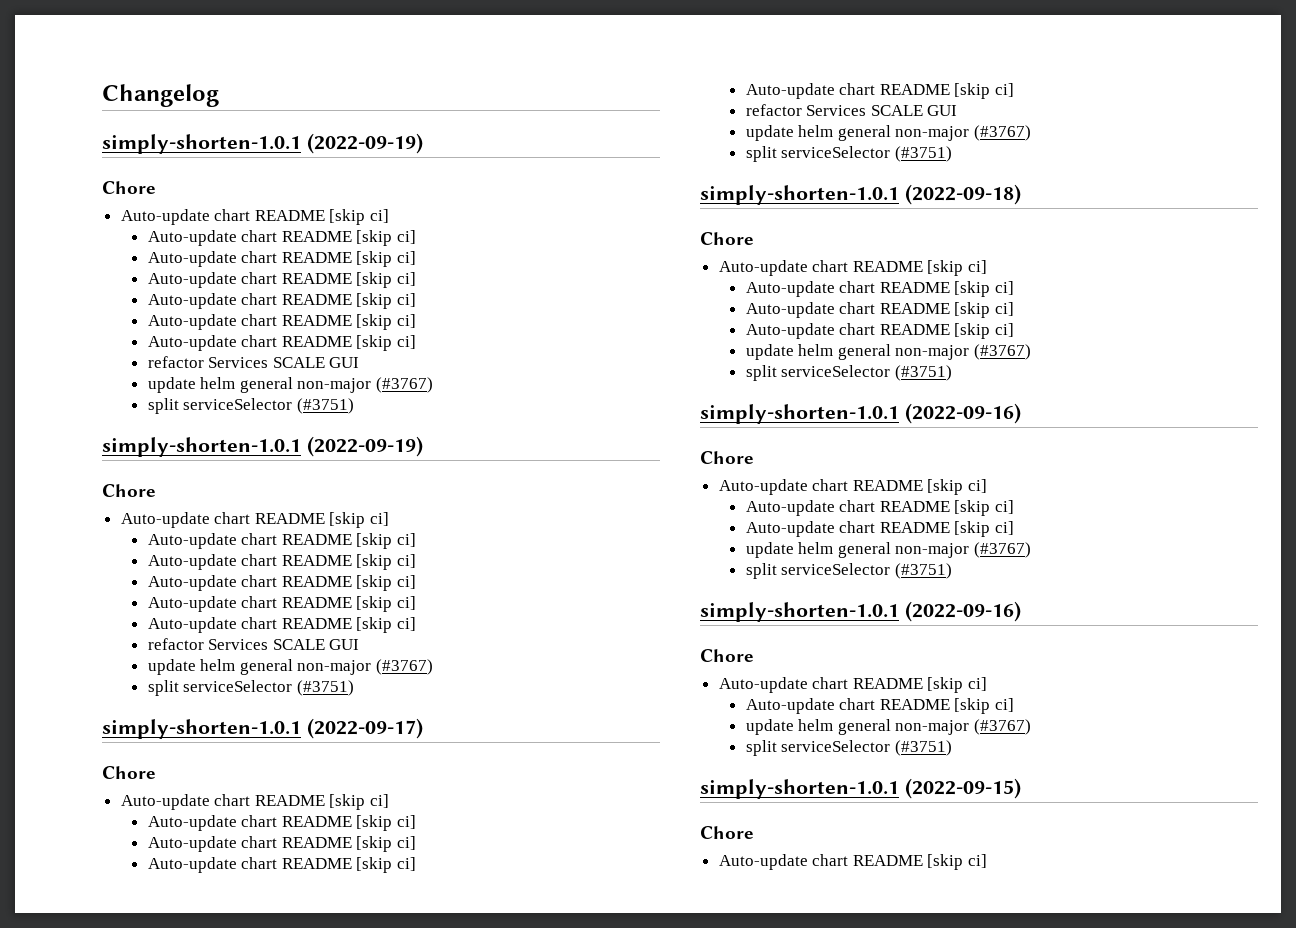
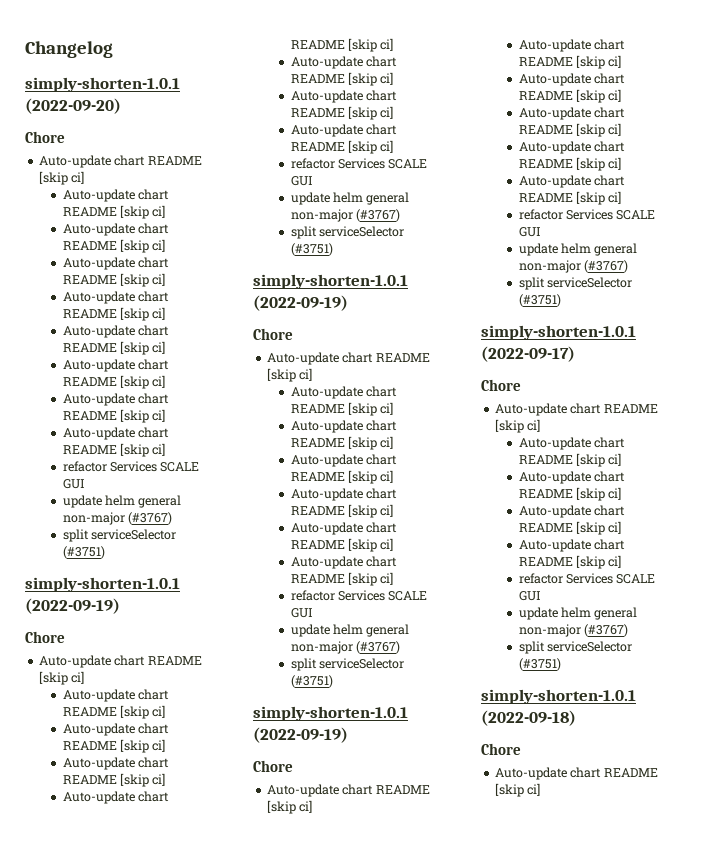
(219, 95) none -> [25,77,180,92] [25,98,121,114] [25,131,65,143] [38,155,202,168] [38,171,85,185] [62,189,169,202] [62,205,166,219] [62,223,169,236] [62,239,166,253] [62,257,169,270] [62,273,166,287] [62,291,169,304] [62,307,166,321] [62,325,169,338] [62,341,166,355] [62,359,169,372] [62,375,166,389] [62,393,169,406] [62,409,166,423] [62,427,169,440] [62,443,166,457] [62,461,200,472] [62,479,85,489] [62,495,182,508] [62,512,172,525] [62,529,176,542] [62,546,105,559] [25,577,180,592] [25,598,120,614] [25,631,65,643] [38,655,202,668] [38,671,85,685] [62,689,169,702] [62,705,166,719] [62,723,169,736] [62,739,166,753] [62,757,169,770] [62,773,166,787] [62,791,169,804] [290,38,394,52] [290,56,397,69] [290,72,394,86] [290,90,397,103] [290,106,394,120] [290,124,397,137] [290,140,394,154] [290,158,428,169] [290,176,313,186] [290,192,410,205] [290,209,400,222] [290,226,404,239] [290,243,333,256] // simply-shorten-1.0.1 (2022-09-20) // Chore // Auto-update chart README [skip ci] // Auto-update chart README [skip ci] // Auto-update chart README [skip ci] // Auto-update chart README [skip ci] // Auto-update chart README [skip ci] // Auto-update chart README [skip ci] // Auto-update chart README [skip ci] // Auto-update chart README [skip ci] // Auto-update chart README [skip ci] // refactor Services SCALE GUI // update helm general non-major (#3767) // split serviceSelector (#3751) // simply-shorten-1.0.1 (2022-09-19) // Chore // Auto-update chart README [skip ci] // Auto-update chart README [skip ci] // Auto-update chart README [skip ci] // Auto-update chart README [skip ci] // Auto-update chart README [skip ci] // Auto-update chart README [skip ci] // Auto-update chart README [skip ci] // Auto-update chart README [skip ci] // refactor Services SCALE GUI // update helm general non-major (#3767) // split serviceSelector (#3751)
[745,281,1015,297] [745,302,1015,318] [745,323,1015,339] [745,344,1032,360] [745,365,952,381] [700,403,1021,424] [700,451,754,464] [718,479,988,495] [745,500,1015,516] [745,521,1015,537] [745,542,1032,558] [745,563,952,579] [700,601,1021,622] [700,649,754,662] [718,677,988,693] [745,698,1015,714] [745,719,1032,735] [745,740,952,756] [700,778,1021,799] [700,826,754,839] [718,854,988,870] // Auto-update chart README [skip ci] // Auto-update chart README [skip ci] // Auto-update chart README [skip ci] // update helm general non-major (#3767) // split serviceSelector (#3751) // simply-shorten-1.0.1 (2022-09-16) // Chore // Auto-update chart README [skip ci] // Auto-update chart README [skip ci] // Auto-update chart README [skip ci] // update helm general non-major (#3767) // split serviceSelector (#3751) // simply-shorten-1.0.1 (2022-09-16) // Chore // Auto-update chart README [skip ci] // Auto-update chart README [skip ci] // update helm general non-major (#3767) // split serviceSelector (#3751) // simply-shorten-1.0.1 (2022-09-15) // Chore // Auto-update chart README [skip ci] -> (541, 789) none

